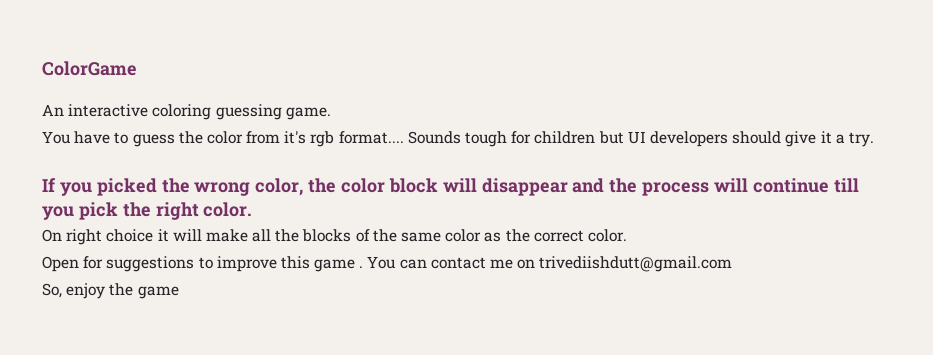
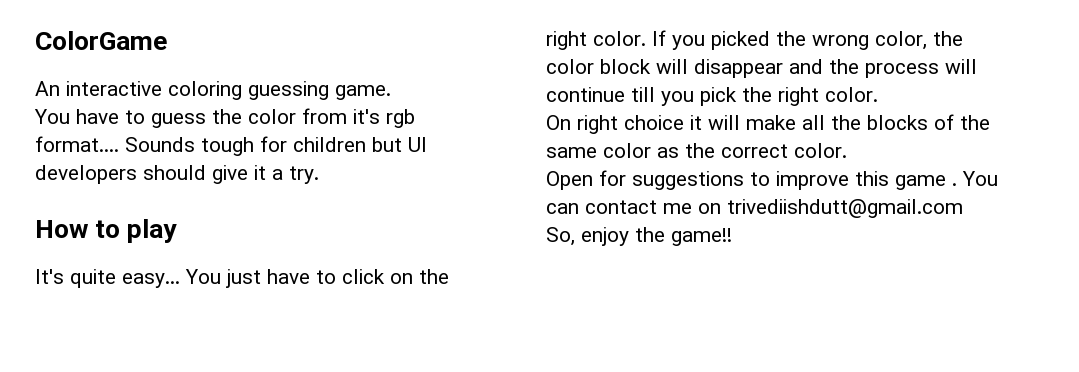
(874, 139) none -> [35,219,178,243] [35,269,449,288] [546,31,646,50] How to play // It's quite easy... You just have to click on the right color.
[137,286,179,299] game -> [671,228,732,246] game!!

